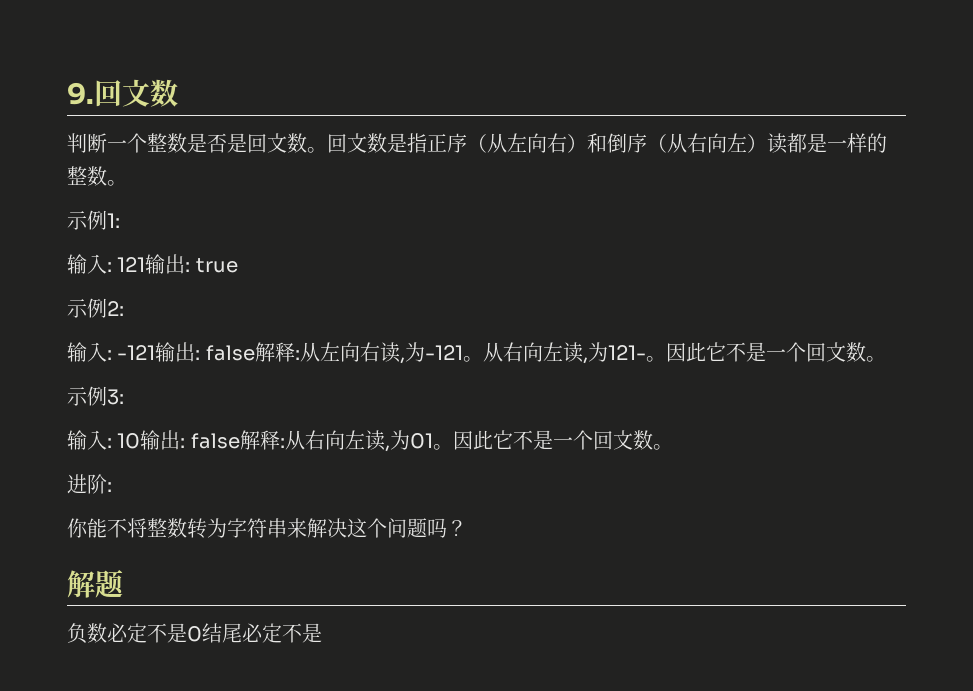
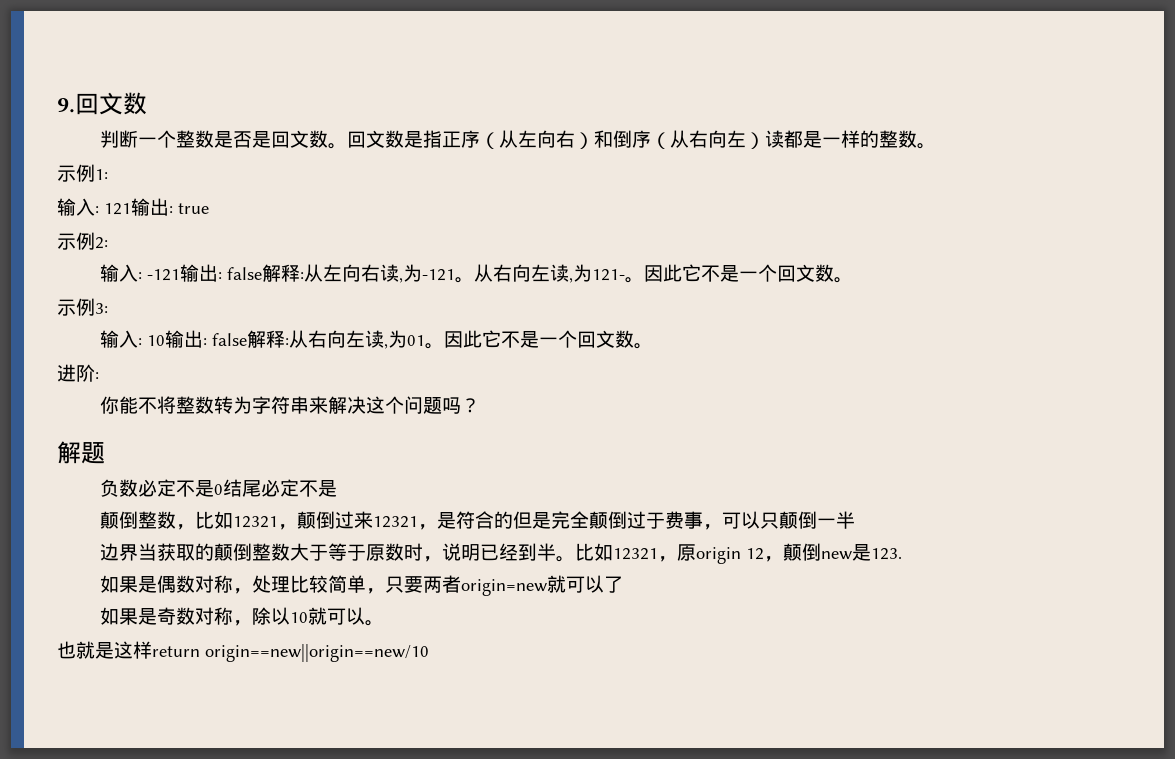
(322, 633) none -> [100,511,856,530] [100,543,903,564] [100,575,624,596] [100,607,385,626] [57,641,429,662] // 颠倒整数，比如12321，颠倒过来12321，是符合的但是完全颠倒过于费事，可以只颠倒一半 // 边界当获取的颠倒整数大于等于原数时，说明已经到半。比如12321，原origin 12，颠倒new是123. // 如果是偶数对称，处理比较简单，只要两者origin=new就可以了 // 如果是奇数对称，除以10就可以。 // 也就是这样return origin==new||origin==new/10

